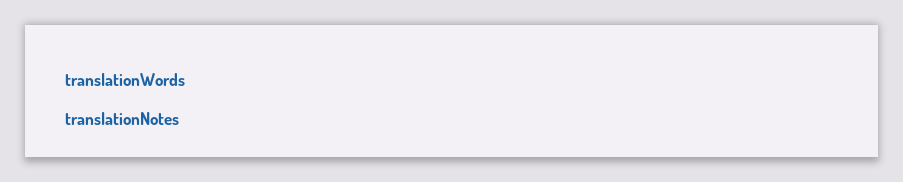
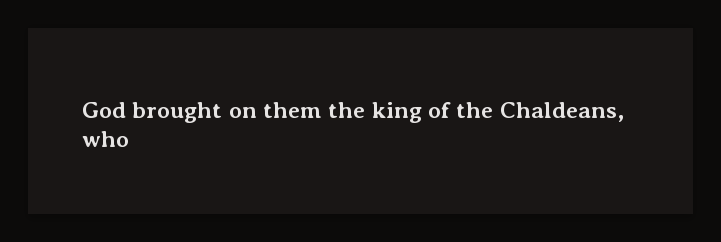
[65,73,185,86] [65,112,179,125] translationWords // translationNotes -> [82,102,624,123] [82,131,129,147] God brought on them the king of the Chaldeans, who

